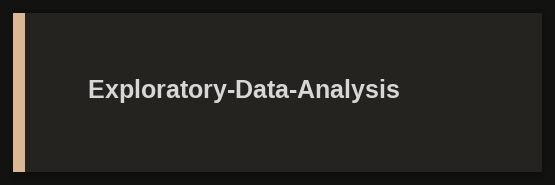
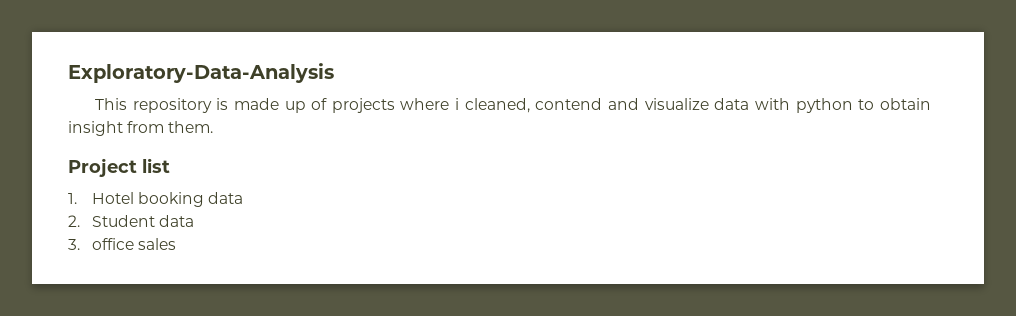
(400, 91) none -> [94,98,931,113] [68,121,214,136] [68,158,170,177] [68,192,244,207] [68,215,195,227] [68,238,177,250] // This repository is made up of projects where i cleaned, contend and visualize data with python to obtain insight from them. // Project list // 1. Hotel booking data // 2. Student data // 3. office sales

